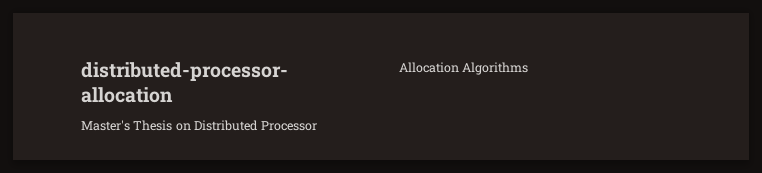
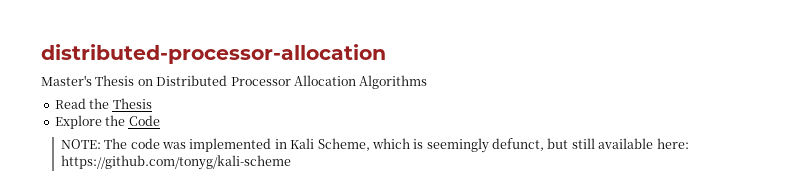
(529, 68) none -> [54,98,152,109] [54,115,160,129] [60,138,689,153] [60,155,291,170] // Read the Thesis // Explore the Code // NOTE: The code was implemented in Kali Scheme, which is seemingly defunct, but still available here: https://github.com/tonyg/kali-scheme

